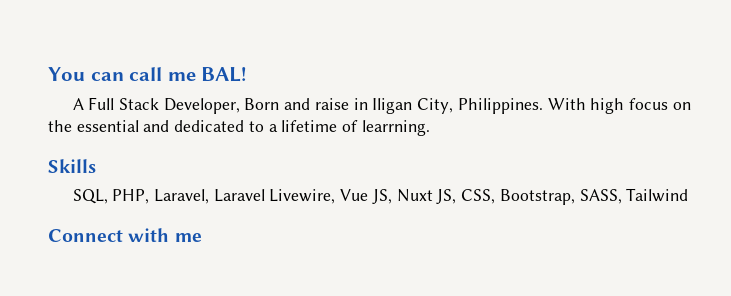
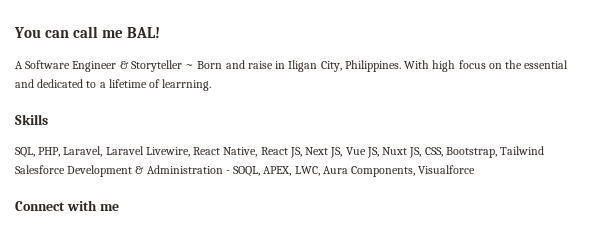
[88,97,240,114] Full Stack Developer, -> [25,60,195,72] Software Engineer & Storyteller ~
(336, 196) none -> [193,147,343,158] React Native, React JS, Next JS,
[579,189,622,204] SASS, -> (497, 152) none
(689, 195) none -> [15,165,476,177] Salesforce Development & Administration - SOQL, APEX, LWC, Aura Components, Visualforce

